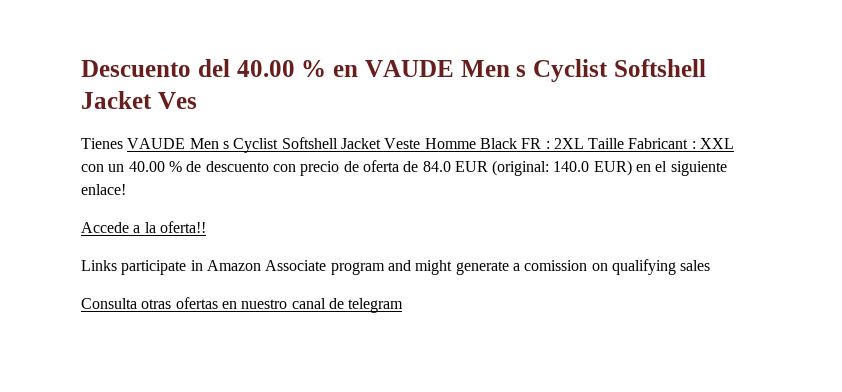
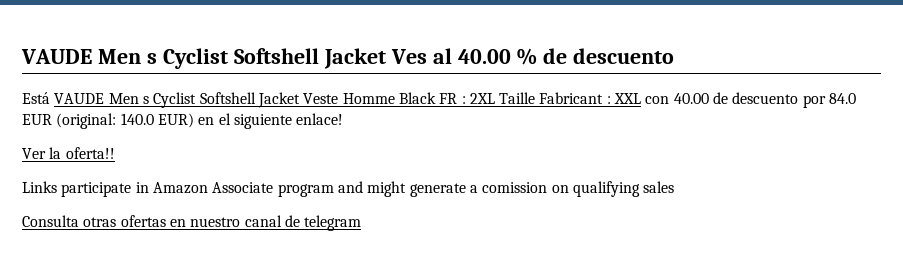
[81,59,358,77] Descuento del 40.00 % en -> (21, 56) none
[81,138,123,149] // Tienes -> [432,48,675,65] [22,92,50,104] al 40.00 % de descuento // Está
[108,160,419,176] un 40.00 % de descuento con precio de oferta de -> [673,92,826,108] 40.00 de descuento por
[81,222,141,233] Accede a -> [22,148,46,159] Ver

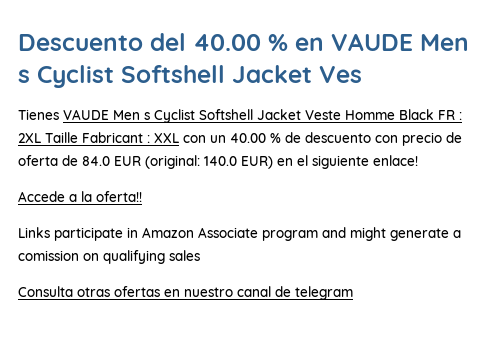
(21, 56) none -> [18,33,324,51] Descuento del 40.00 % en
[432,48,675,65] [22,92,50,104] al 40.00 % de descuento // Está -> [18,109,59,120] // Tienes
[673,92,826,108] 40.00 de descuento por -> [210,132,462,146] [18,155,78,166] un 40.00 % de descuento con precio de oferta de
[22,148,46,159] Ver -> [18,191,77,202] Accede a

